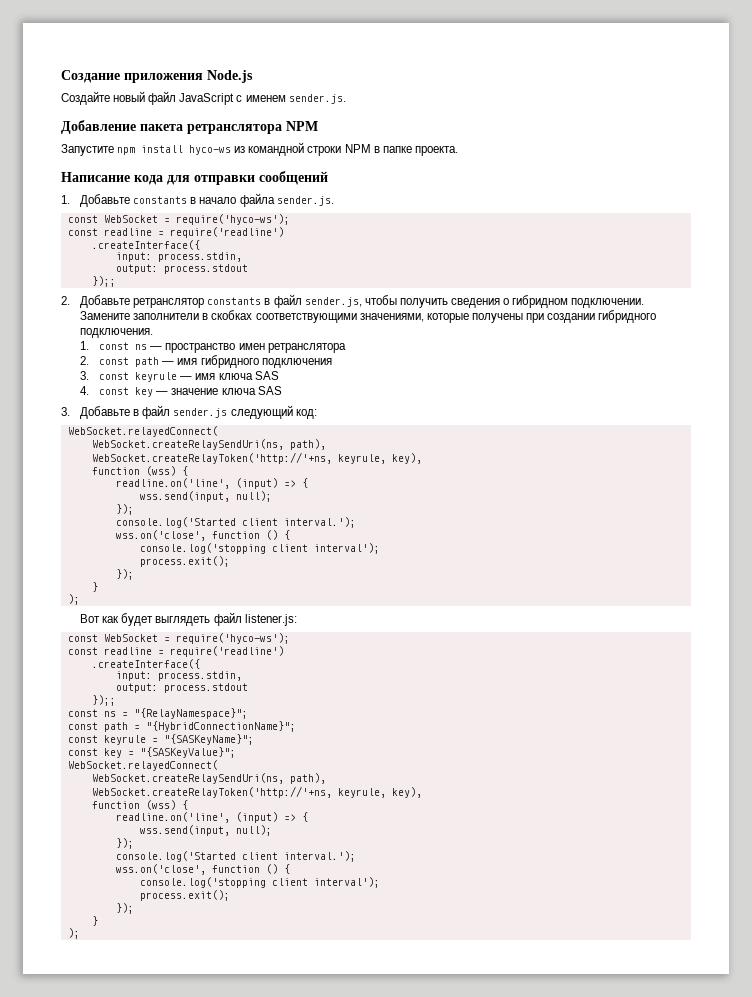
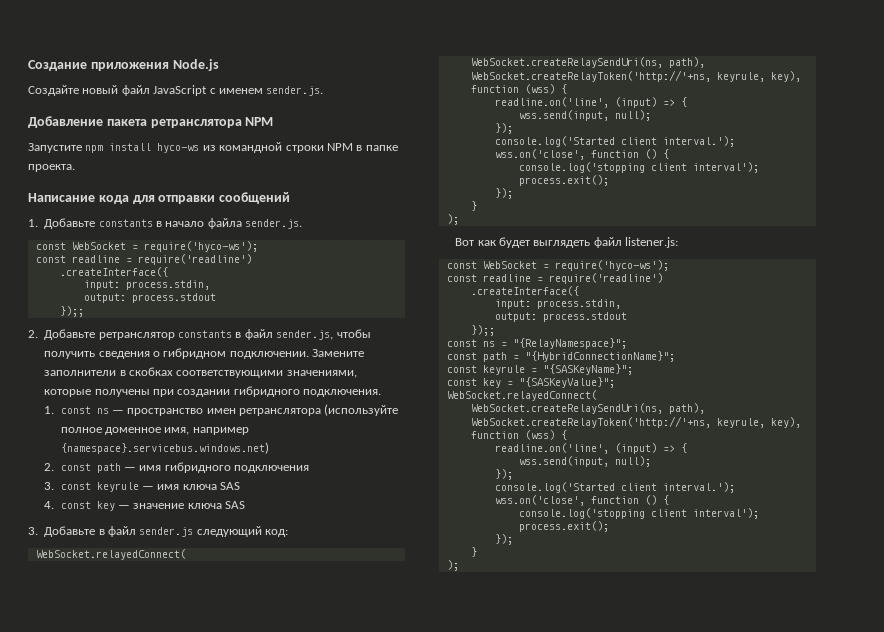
(346, 348) none -> [324,404,399,416] [60,427,249,435] [60,442,269,454] (используйте полное доменное имя, например {namespace}.servicebus.windows.net)

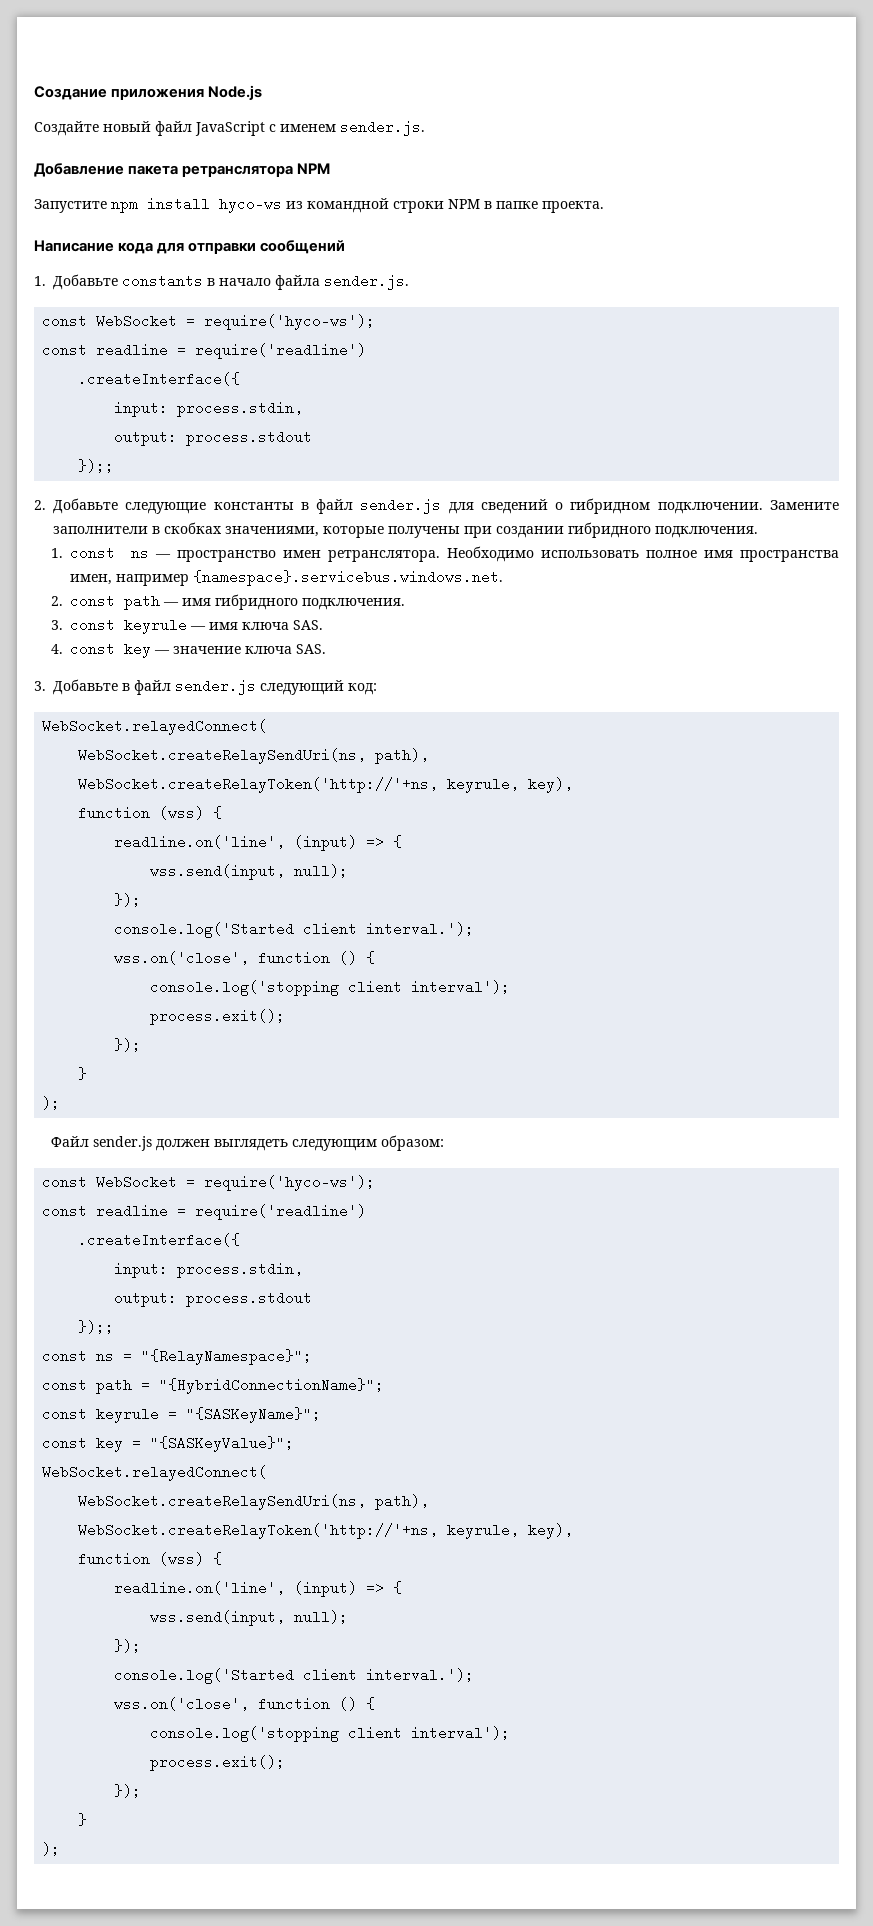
[98,329,371,340] [44,351,150,359] ретранслятор constants в файл sender.js, чтобы получить сведения -> [125,498,548,514] следующие константы в файл sender.js для сведений
[176,370,284,378] соответствующими -> (222, 528) none
[239,404,399,416] [60,427,249,435] [60,442,269,454] ретранслятора (используйте полное доменное имя, например {namespace}.servicebus.windows.net) -> [327,546,839,562] [70,570,504,586] ретранслятора. Необходимо использовать полное имя пространства имен, например {namespace}.servicebus.windows.net.
[234,465,310,473] подключения -> [302,598,406,610] подключения.
[220,482,241,490] SAS -> [293,620,324,630] SAS.
[225,501,246,509] SAS -> [296,644,327,654] SAS.
[455,237,679,248] Вот как будет выглядеть файл listener.js: -> [51,1135,445,1151] Файл sender.js должен выглядеть следующим образом:

